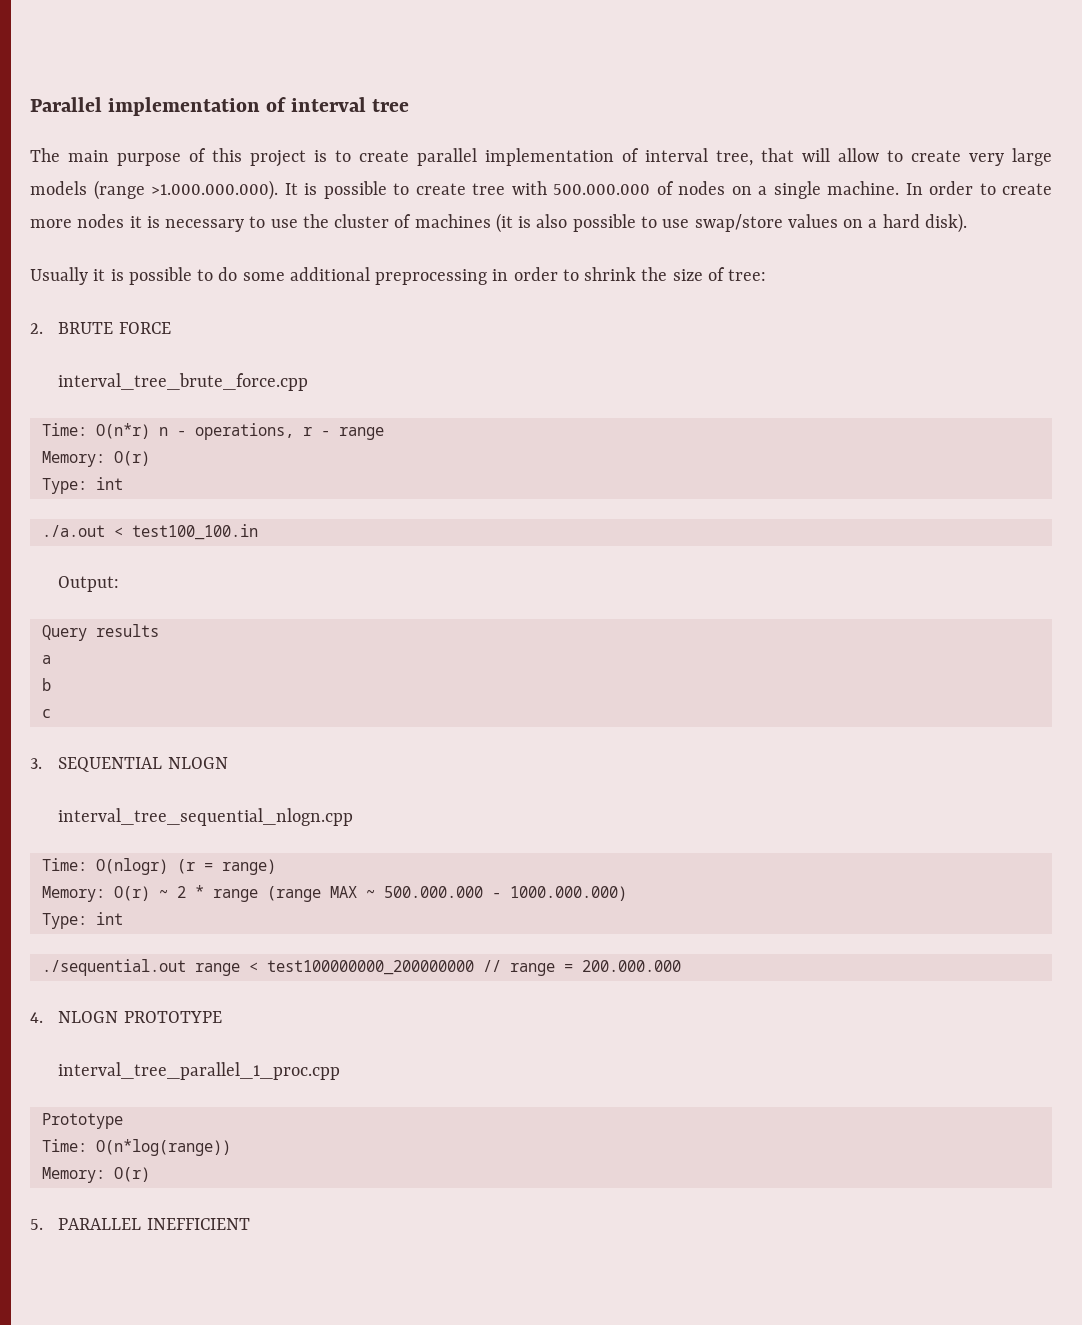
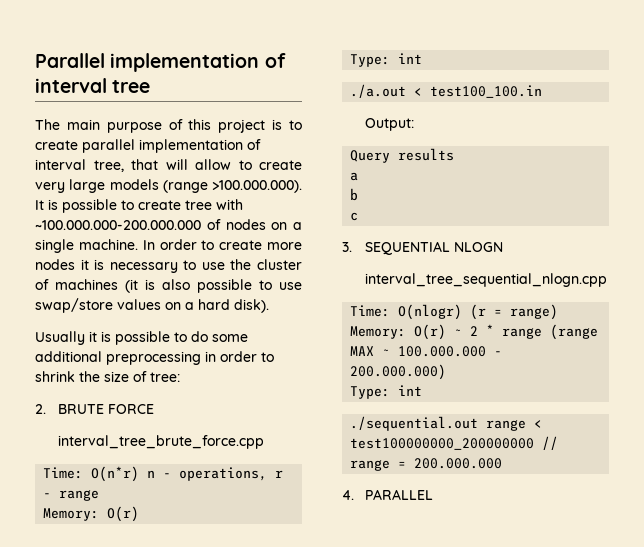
[151,180,278,200] >1.000.000.000). -> [212,180,302,193] >100.000.000).
[553,184,650,195] 500.000.000 -> [35,220,201,230] ~100.000.000-200.000.000
[383,886,627,901] 500.000.000 - 1000.000.000) -> [398,346,503,357] [350,364,447,380] 100.000.000 - 200.000.000)
[58,1011,222,1023] [58,1062,341,1080] [41,1113,123,1129] [41,1139,231,1156] [41,1167,150,1183] [30,1218,250,1230] NLOGN PROTOTYPE // interval_tree_parallel_1_proc.cpp // Prototype // Time: O(n*log(range)) // Memory: O(r) // 5. PARALLEL INEFFICIENT -> [364,489,433,500] PARALLEL

